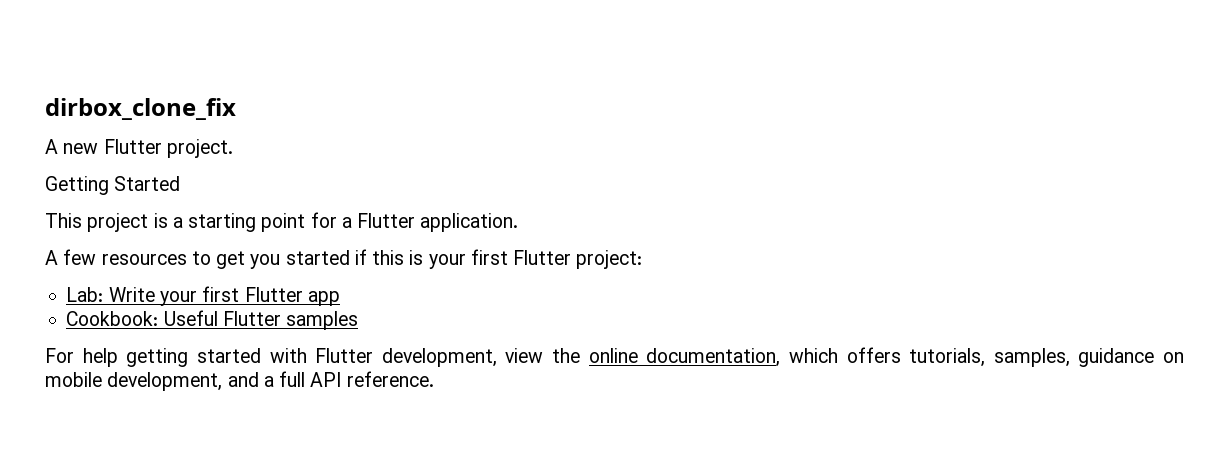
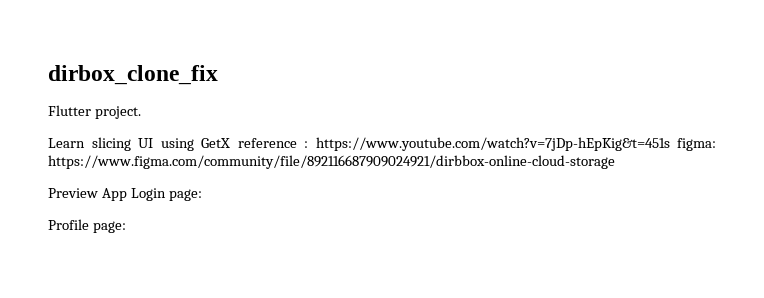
[45,139,99,154] A new -> (218, 75) none
[45,176,181,195] [45,212,519,232] [45,249,643,269] [66,286,340,306] [66,310,359,330] [45,347,1184,367] [45,371,434,391] Getting Started // This project is a starting point for a Flutter application. // A few resources to get you started if this is your first Flutter project: // Lab: Write your first Flutter app // Cookbook: Useful Flutter samples // For help getting started with Flutter development, view the online documentation, which offers tutorials, samples, guidance on mobile development, and a full API reference. -> [48,137,716,151] [48,155,615,169] [48,188,202,201] [48,219,126,233] Learn slicing UI using GetX reference : https://www.youtube.com/watch?v=7jDp-hEpKig&t=451s figma: https://www.figma.com/community/file/892116687909024921/dirbbox-online-cloud-storage // Preview App Login page: // Profile page:

